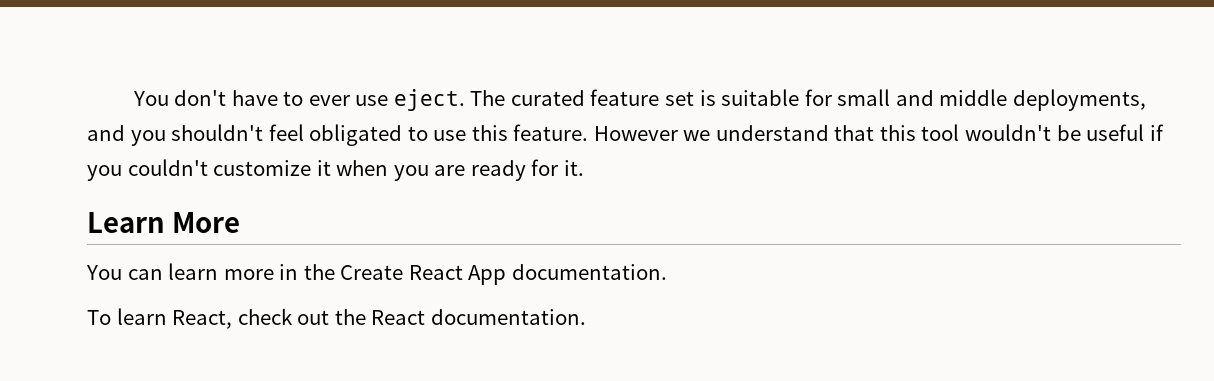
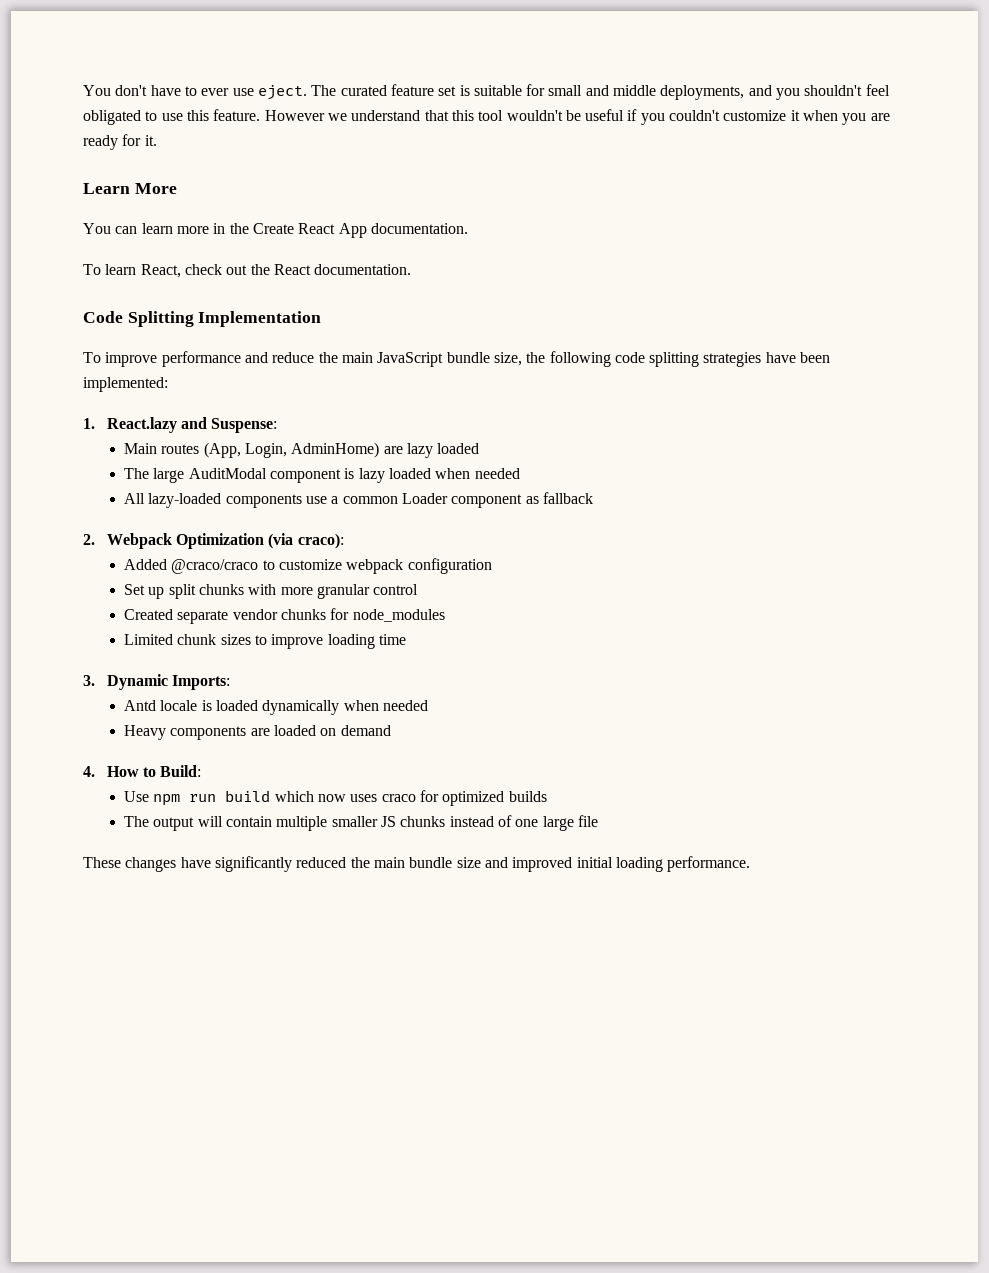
(586, 317) none -> [83,311,322,327] [83,351,831,367] [83,377,168,392] [83,417,278,433] [124,442,480,458] [124,468,520,483] [124,492,594,508] [83,533,344,549] [124,558,492,574] [124,584,419,599] [124,608,445,624] [124,634,407,649] [83,674,230,690] [124,700,429,715] [124,725,391,740] [83,765,202,777] [124,790,547,806] [124,815,599,831] [83,856,751,872] // Code Splitting Implementation // To improve performance and reduce the main JavaScript bundle size, the following code splitting strategies have been implemented: // 1. React.lazy and Suspense: // Main routes (App, Login, AdminHome) are lazy loaded // The large AuditModal component is lazy loaded when needed // All lazy-loaded components use a common Loader component as fallback // 2. Webpack Optimization (via craco): // Added @craco/craco to customize webpack configuration // Set up split chunks with more granular control // Created separate vendor chunks for node_modules // Limited chunk sizes to improve loading time // 3. Dynamic Imports: // Antd locale is loaded dynamically when needed // Heavy components are loaded on demand // 4. How to Build: // Use npm run build which now uses craco for optimized builds // The output will contain multiple smaller JS chunks instead of one large file // These changes have significantly reduced the main bundle size and improved initial loading performance.

